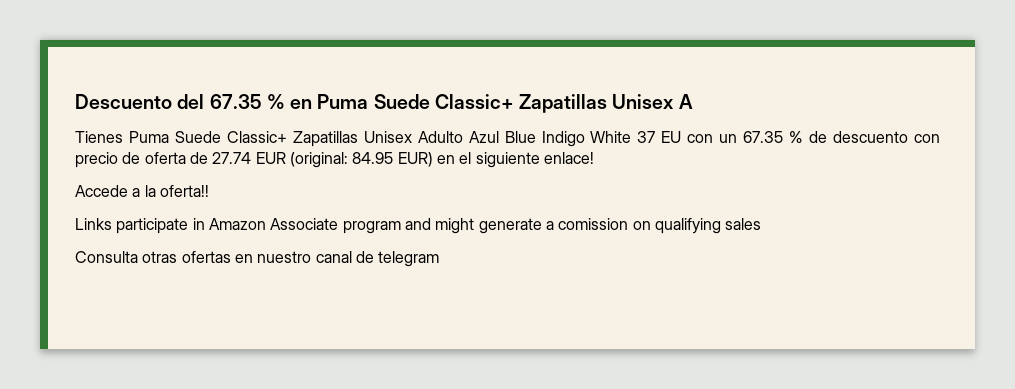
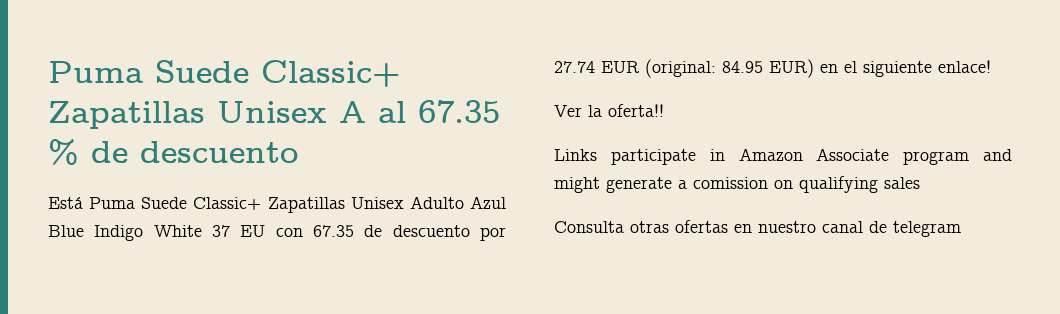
[75,94,313,109] Descuento del 67.35 % en -> (48, 72) none
[75,131,123,143] // Tienes -> [378,100,500,123] [48,139,298,165] [48,197,83,209] al 67.35 % de descuento // Está
[719,131,940,143] [75,152,208,168] un 67.35 % de descuento con precio de oferta de -> [313,225,506,241] 67.35 de descuento por
[75,185,141,197] Accede a -> [554,105,582,117] Ver

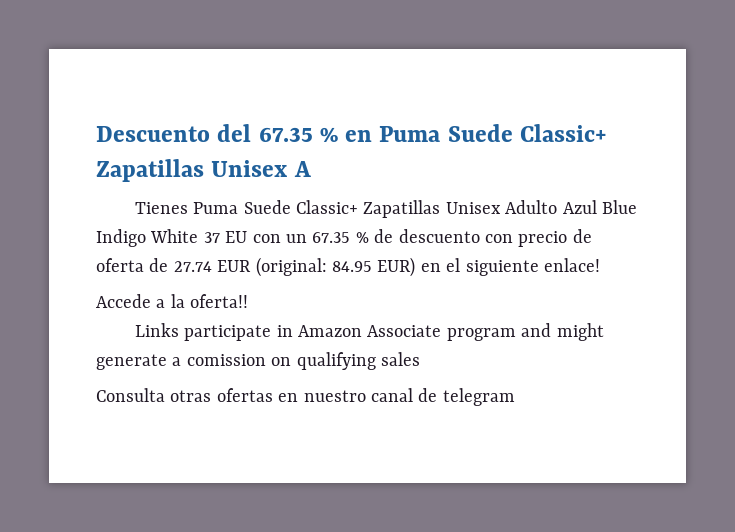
(48, 72) none -> [96,124,373,142] Descuento del 67.35 % en
[378,100,500,123] [48,139,298,165] [48,197,83,209] al 67.35 % de descuento // Está -> [134,202,188,214] // Tienes
[313,225,506,241] 67.35 de descuento por -> [286,229,592,247] [96,258,169,272] un 67.35 % de descuento con precio de oferta de
[554,105,582,117] Ver -> [96,294,166,308] Accede a

